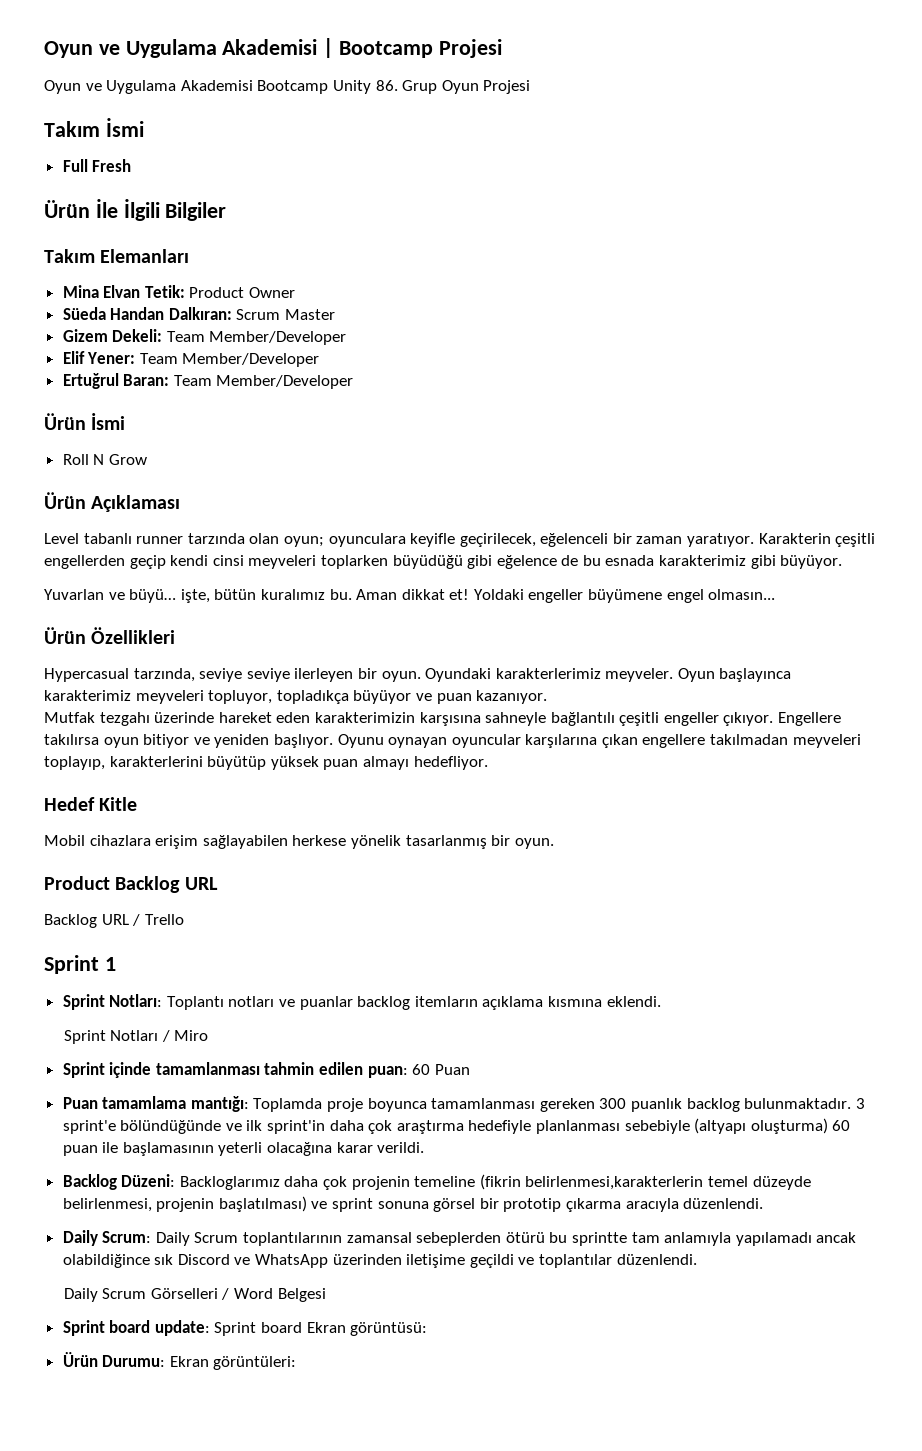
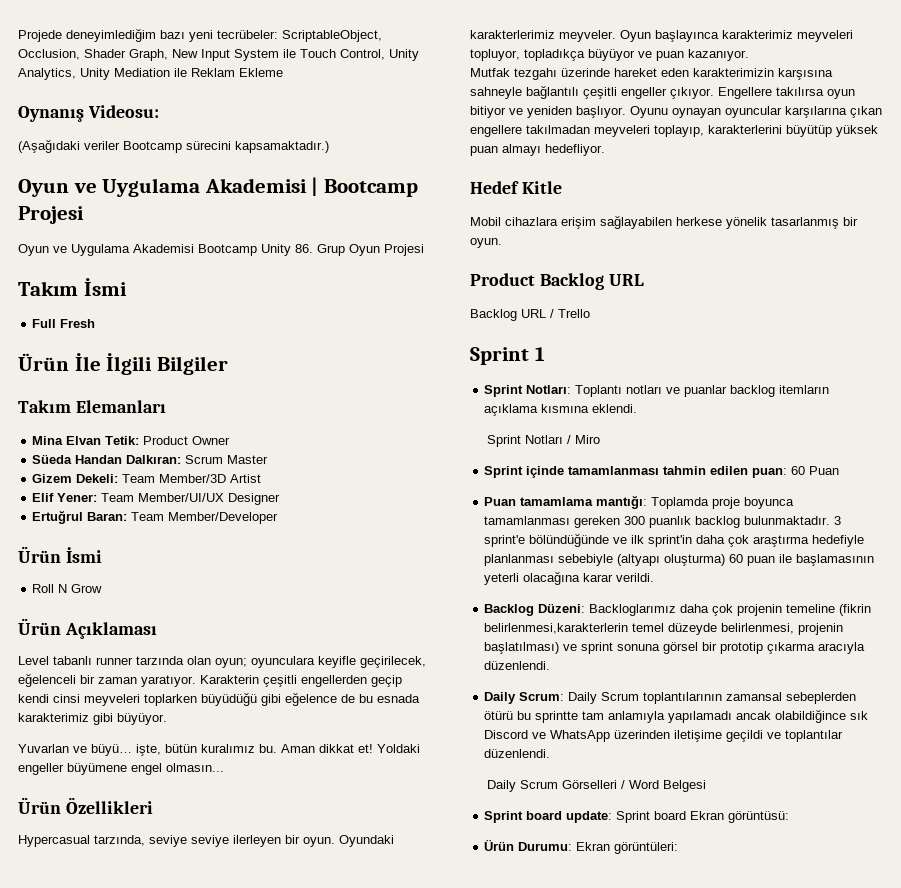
(44, 49) none -> [18,28,382,42] [18,49,419,61] [18,68,283,80] [18,105,159,122] [18,139,329,153] Projede deneyimlediğim bazı yeni tecrübeler: ScriptableObject, Occlusion, Shader Graph, New Input System ile Touch Control, Unity Analytics, Unity Mediation ile Reklam Ekleme // Oynanış Videosu: // (Aşağıdaki veriler Bootcamp sürecini kapsamaktadır.) //
[209,331,347,345] Member/Developer -> [159,474,262,483] Member/3D Artist
[182,353,320,367] Member/Developer -> [138,493,281,505] Member/UI/UX Designer

